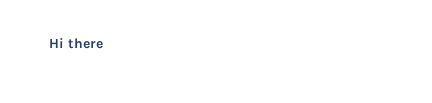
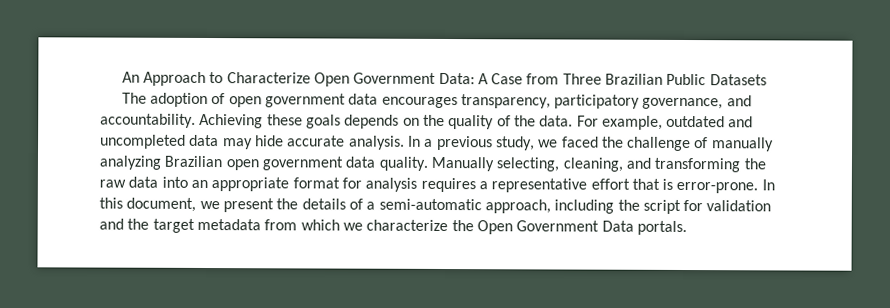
[49,38,103,49] Hi there -> [121,71,767,87] [121,92,752,110] [100,113,754,130] [100,134,774,152] [99,155,766,173] [99,176,775,194] [99,197,772,214] [99,218,687,236] An Approach to Characterize Open Government Data: A Case from Three Brazilian Public Datasets // The adoption of open government data encourages transparency, participatory governance, and accountability. Achieving these goals depends on the quality of the data. For example, outdated and uncompleted data may hide accurate analysis. In a previous study, we faced the challenge of manually analyzing Brazilian open government data quality. Manually selecting, cleaning, and transforming the raw data into an appropriate format for analysis requires a representative effort that is error-prone. In this document, we present the details of a semi-automatic approach, including the script for validation and the target metadata from which we characterize the Open Government Data portals.

